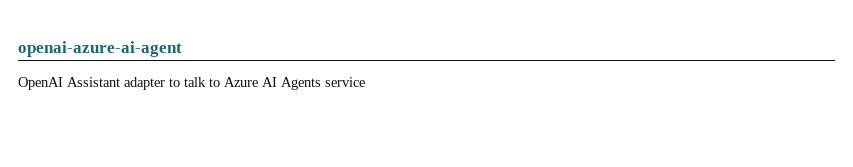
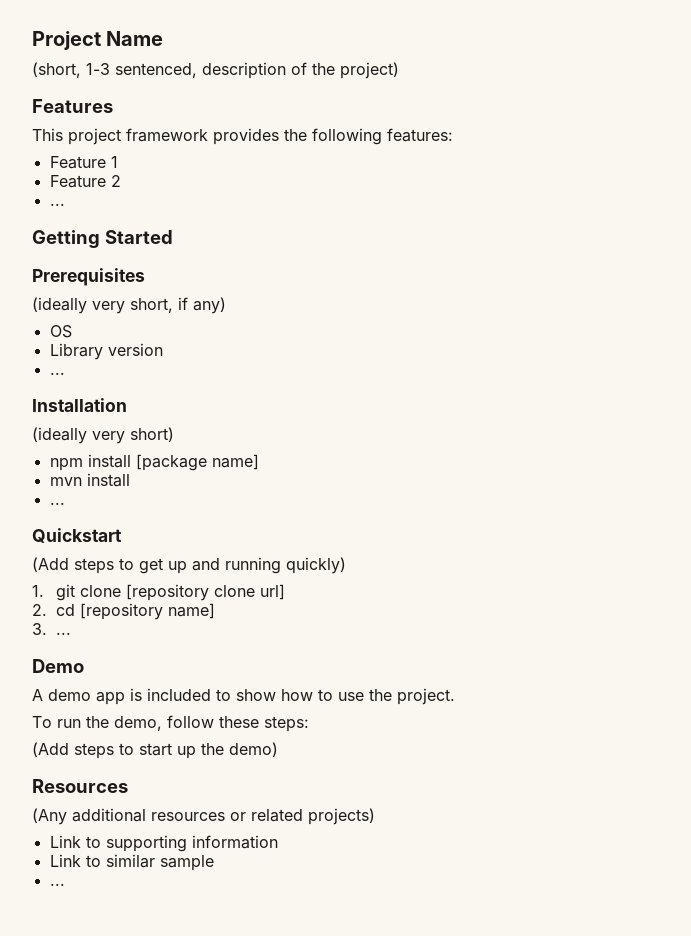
[18,41,182,57] [18,77,365,90] openai-azure-ai-agent // OpenAI Assistant adapter to talk to Azure AI Agents service -> [32,31,164,50] [32,62,399,79] [32,99,113,113] [32,128,453,145] [49,156,118,169] [49,175,121,188] [49,203,65,206] [32,230,173,248] [32,268,145,286] [32,297,226,314] [49,325,72,338] [49,343,163,360] [49,372,65,375] [32,398,127,412] [32,427,174,444] [49,454,259,471] [49,473,130,487] [49,502,65,505] [32,528,122,543] [32,557,346,574] [32,584,286,601] [32,603,216,620] [32,623,72,635] [32,659,84,673] [32,688,455,705] [32,715,309,732] [32,742,278,759] [32,779,128,793] [32,808,375,825] [49,835,278,852] [49,854,214,871] [49,883,65,886] Project Name // (short, 1-3 sentenced, description of the project) // Features // This project framework provides the following features: // Feature 1 // Feature 2 // ... // Getting Started // Prerequisites // (ideally very short, if any) // OS // Library version // ... // Installation // (ideally very short) // npm install [package name] // mvn install // ... // Quickstart // (Add steps to get up and running quickly) // 1. git clone [repository clone url] // 2. cd [repository name] // 3. ... // Demo // A demo app is included to show how to use the project. // To run the demo, follow these steps: // (Add steps to start up the demo) // Resources // (Any additional resources or related projects) // Link to supporting information // Link to similar sample // ...

